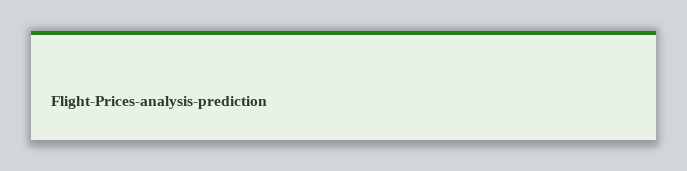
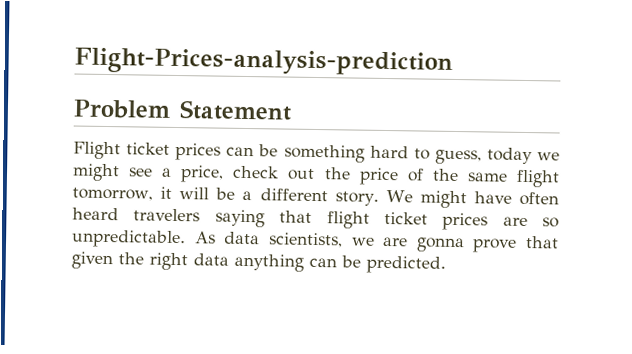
(267, 102) none -> [73,99,292,121] [73,141,561,165] [72,163,560,188] [72,186,559,209] [72,207,559,231] [71,229,559,253] [71,251,446,274] // Problem Statement // Flight ticket prices can be something hard to guess, today we might see a price, check out the price of the same flight tomorrow, it will be a different story. We might have often heard travelers saying that flight ticket prices are so unpredictable. As data scientists, we are gonna prove that given the right data anything can be predicted.

